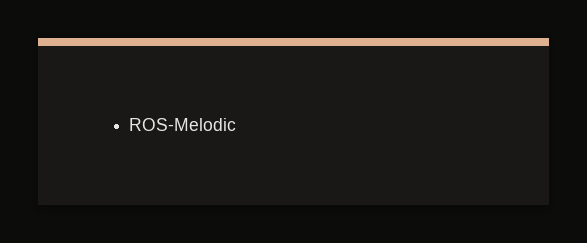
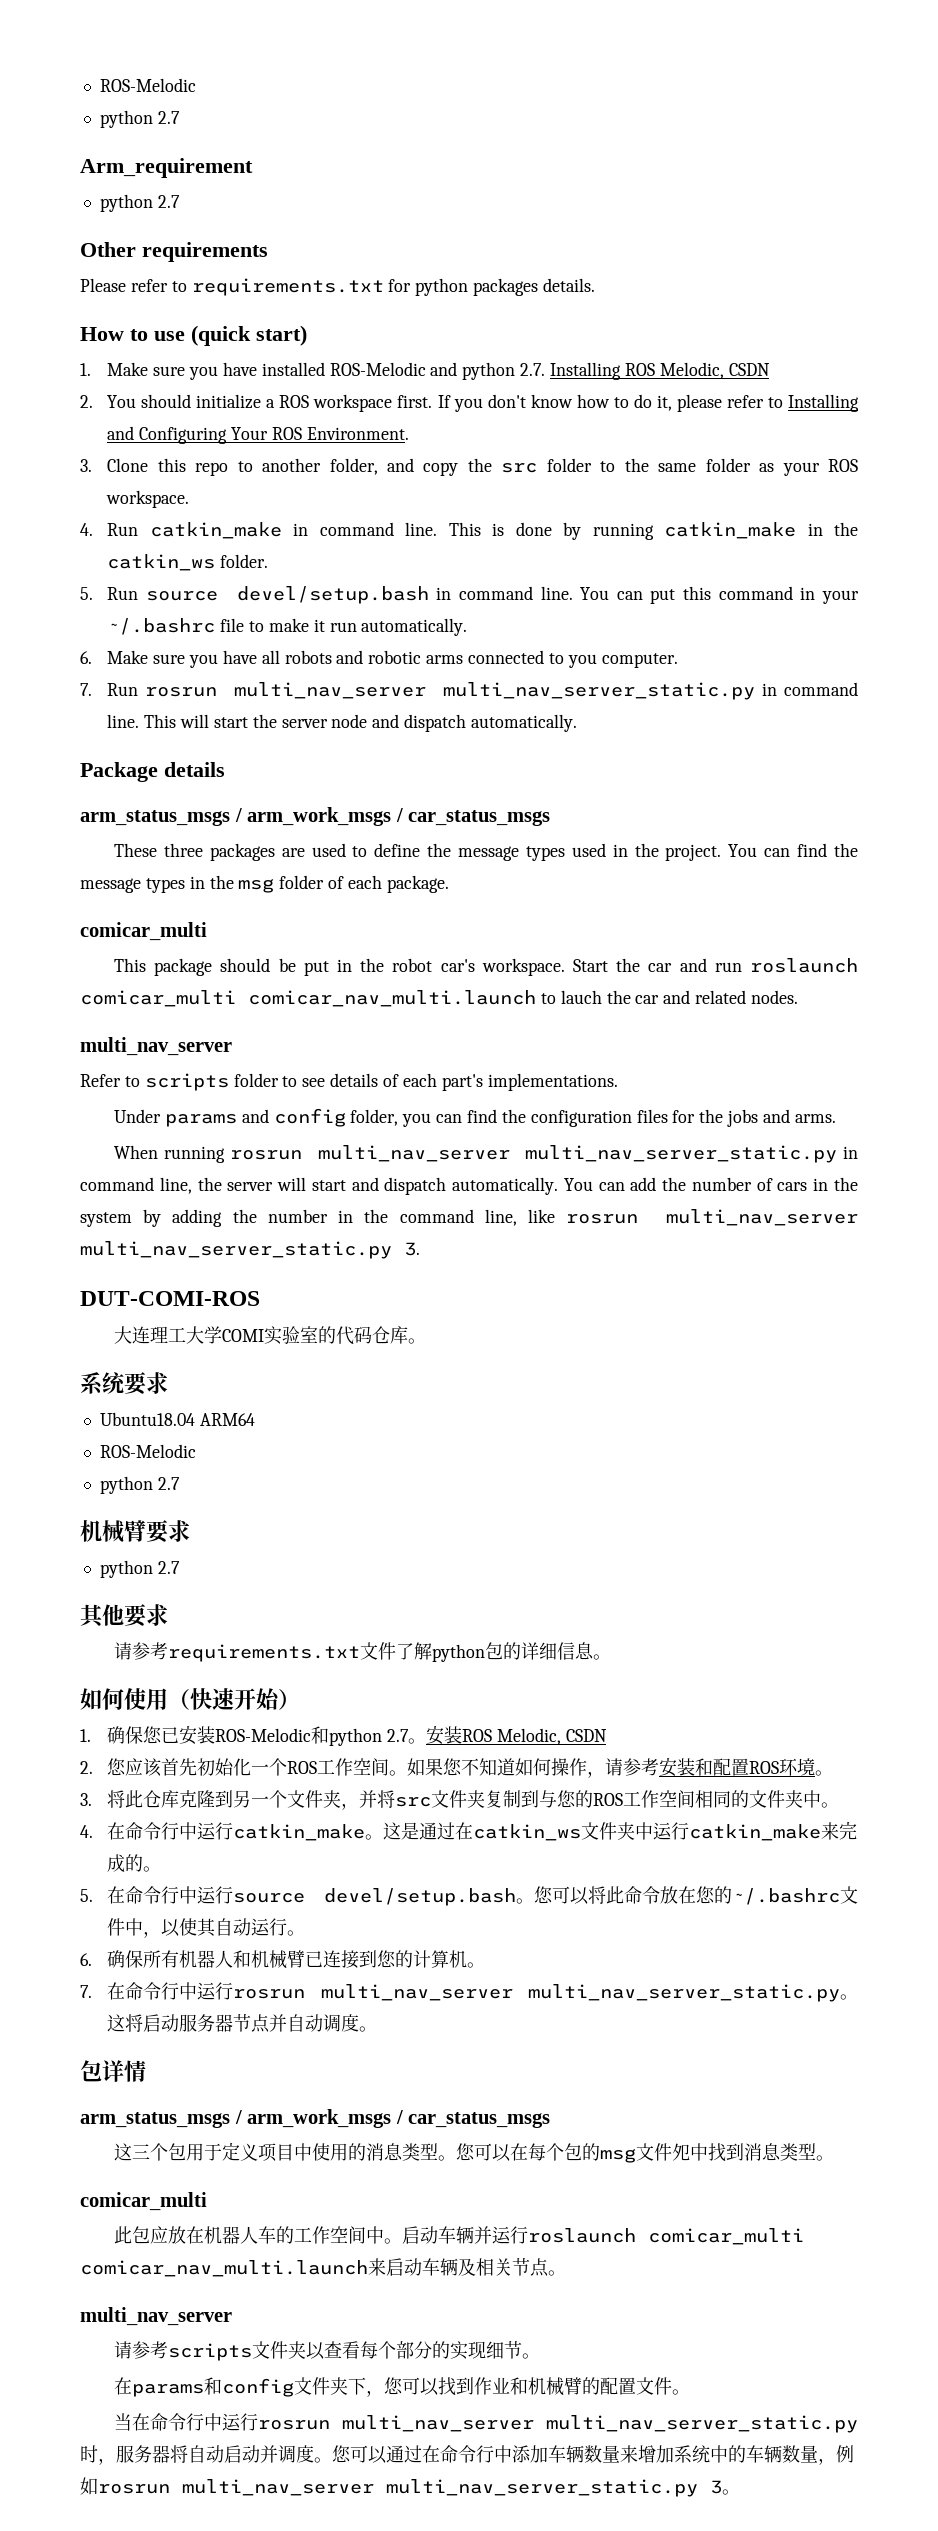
[129,118,237,131] ROS-Melodic -> [99,78,196,92] [99,110,180,128] [80,158,253,178] [99,194,180,212] [80,242,268,262] [80,278,596,296] [80,325,307,346] [80,362,770,380] [80,394,859,412] [107,426,409,444] [80,458,858,476] [106,490,190,508] [80,522,858,540] [107,554,269,571] [80,586,860,604] [107,618,468,636] [80,650,678,668] [80,682,858,700] [107,714,577,732] [80,762,225,782] [80,807,551,826] [113,843,858,861] [80,875,449,893] [80,922,207,941] [113,958,858,976] [80,990,799,1007] [80,1037,232,1056] [80,1073,618,1091] [113,1108,836,1127] [113,1145,858,1163] [80,1177,858,1195] [80,1209,858,1227] [80,1241,420,1259] [80,1291,260,1306] [113,1326,426,1345] [80,1372,168,1395] [99,1412,255,1426] [99,1444,196,1458] [99,1476,180,1494] [80,1520,190,1543] [99,1560,180,1578] [80,1604,168,1628] [113,1642,611,1662] [80,1688,300,1710] [80,1725,607,1746] [80,1757,834,1778] [80,1790,840,1810] [80,1821,858,1841] [107,1854,162,1872] [80,1886,858,1906] [107,1918,306,1938] [80,1950,486,1969] [80,1982,858,2002] [107,2014,378,2033] [80,2060,146,2082] [80,2109,551,2128] [113,2142,834,2163] [80,2192,207,2211] [113,2226,804,2245] [80,2258,566,2277] [80,2307,232,2326] [113,2341,540,2361] [113,2377,690,2397] [113,2413,858,2433] [80,2445,854,2465] [80,2477,740,2497] ROS-Melodic // python 2.7 // Arm_requirement // python 2.7 // Other requirements // Please refer to requirements.txt for python packages details. // How to use (quick start) // 1. Make sure you have installed ROS-Melodic and python 2.7. Installing ROS Melodic, CSDN // 2. You should initialize a ROS workspace first. If you don't know how to do it, please refer to Installing and Configuring Your ROS Environment. // 3. Clone this repo to another folder, and copy the src folder to the same folder as your ROS workspace. // 4. Run catkin_make in command line. This is done by running catkin_make in the catkin_ws folder. // 5. Run source devel/setup.bash in command line. You can put this command in your ~/.bashrc file to make it run automatically. // 6. Make sure you have all robots and robotic arms connected to you computer. // 7. Run rosrun multi_nav_server multi_nav_server_static.py in command line. This will start the server node and dispatch automatically. // Package details // arm_status_msgs / arm_work_msgs / car_status_msgs // These three packages are used to define the message types used in the project. You can find the message types in the msg folder of each package. // comicar_multi // This package should be put in the robot car's workspace. Start the car and run roslaunch comicar_multi comicar_nav_multi.launch to lauch the car and related nodes. // multi_nav_server // Refer to scripts folder to see details of each part's implementations. // Under params and config folder, you can find the configuration files for the jobs and arms. // When running rosrun multi_nav_server multi_nav_server_static.py in command line, the server will start and dispatch automatically. You can add the number of cars in the system by adding the number in the command line, like rosrun multi_nav_server multi_nav_server_static.py 3. // DUT-COMI-ROS // 大连理工大学COMI实验室的代码仓库。 // 系统要求 // Ubuntu18.04 ARM64 // ROS-Melodic // python 2.7 // 机械臂要求 // python 2.7 // 其他要求 // 请参考requirements.txt文件了解python包的详细信息。 // 如何使用（快速开始） // 1.确保您已安装ROS-Melodic和python 2.7。安装ROS Melodic, CSDN // 2.您应该首先初始化一个ROS工作空间。如果您不知道如何操作，请参考安装和配置ROS环境。 // 3.将此仓库克隆到另一个文件夹，并将src文件夹复制到与您的ROS工作空间相同的文件夹中。 // 4.在命令行中运行catkin_make。这是通过在catkin_ws文件夹中运行catkin_make来完成的。 // 5.在命令行中运行source devel/setup.bash。您可以将此命令放在您的~/.bashrc文件中，以使其自动运行。 // 6.确保所有机器人和机械臂已连接到您的计算机。 // 7.在命令行中运行rosrun multi_nav_server multi_nav_server_static.py。这将启动服务器节点并自动调度。 // 包详情 // arm_status_msgs / arm_work_msgs / car_status_msgs // 这三个包用于定义项目中使用的消息类型。您可以在每个包的msg文件夗中找到消息类型。 // comicar_multi // 此包应放在机器人车的工作空间中。启动车辆并运行roslaunch comicar_multi comicar_nav_multi.launch来启动车辆及相关节点。 // multi_nav_server // 请参考scripts文件夹以查看每个部分的实现细节。 // 在params和config文件夹下，您可以找到作业和机械臂的配置文件。 // 当在命令行中运行rosrun multi_nav_server multi_nav_server_static.py时，服务器将自动启动并调度。您可以通过在命令行中添加车辆数量来增加系统中的车辆数量，例如rosrun multi_nav_server multi_nav_server_static.py 3。

